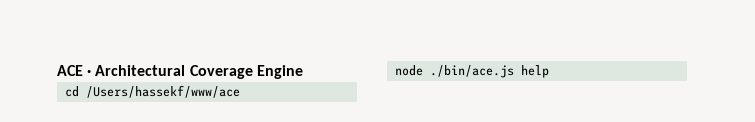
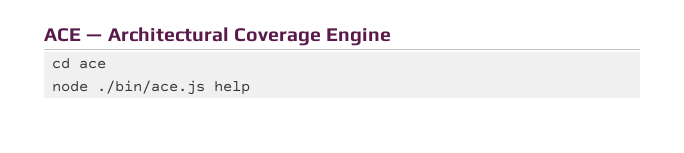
[87,70,92,76] · -> [86,34,103,41] —
[85,85,240,98] /Users/hassekf/www/ace -> [79,60,107,69] ace

